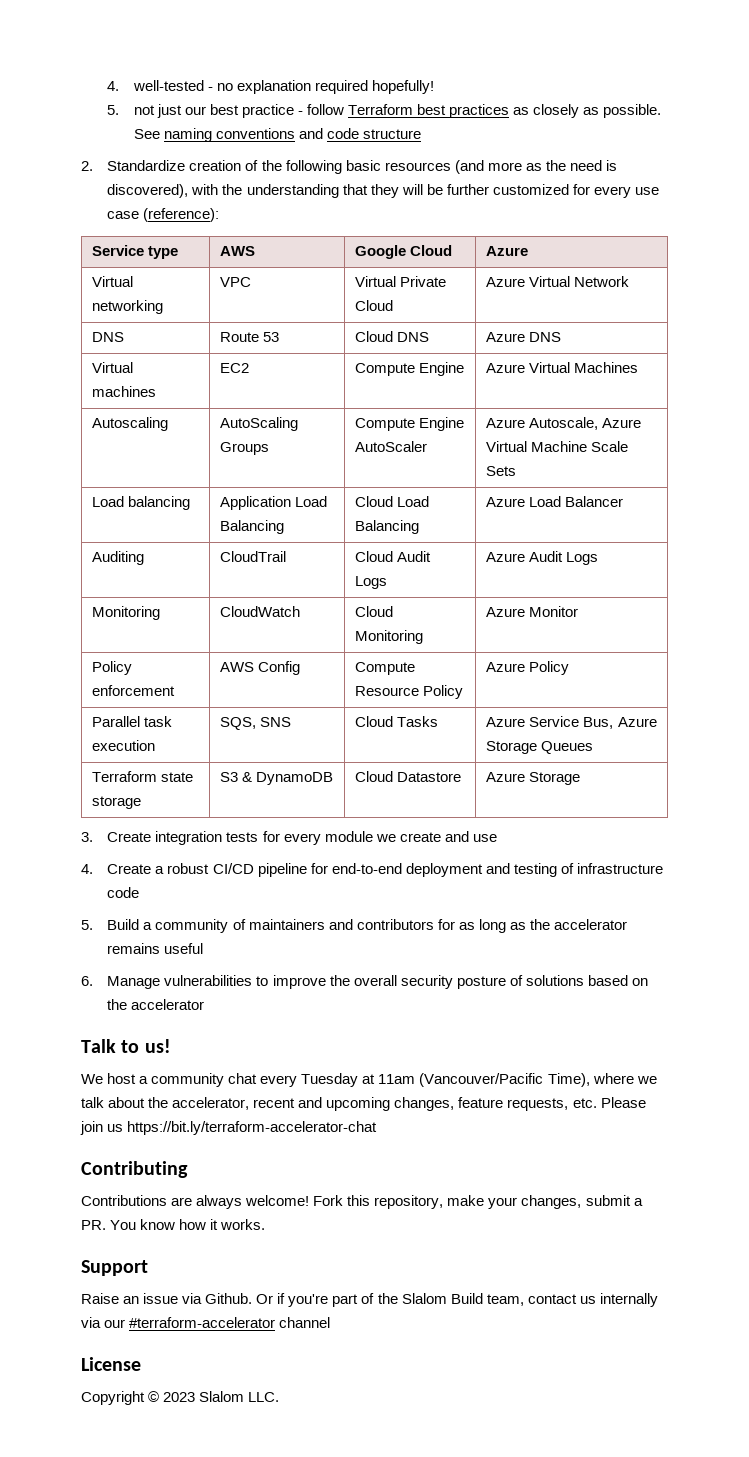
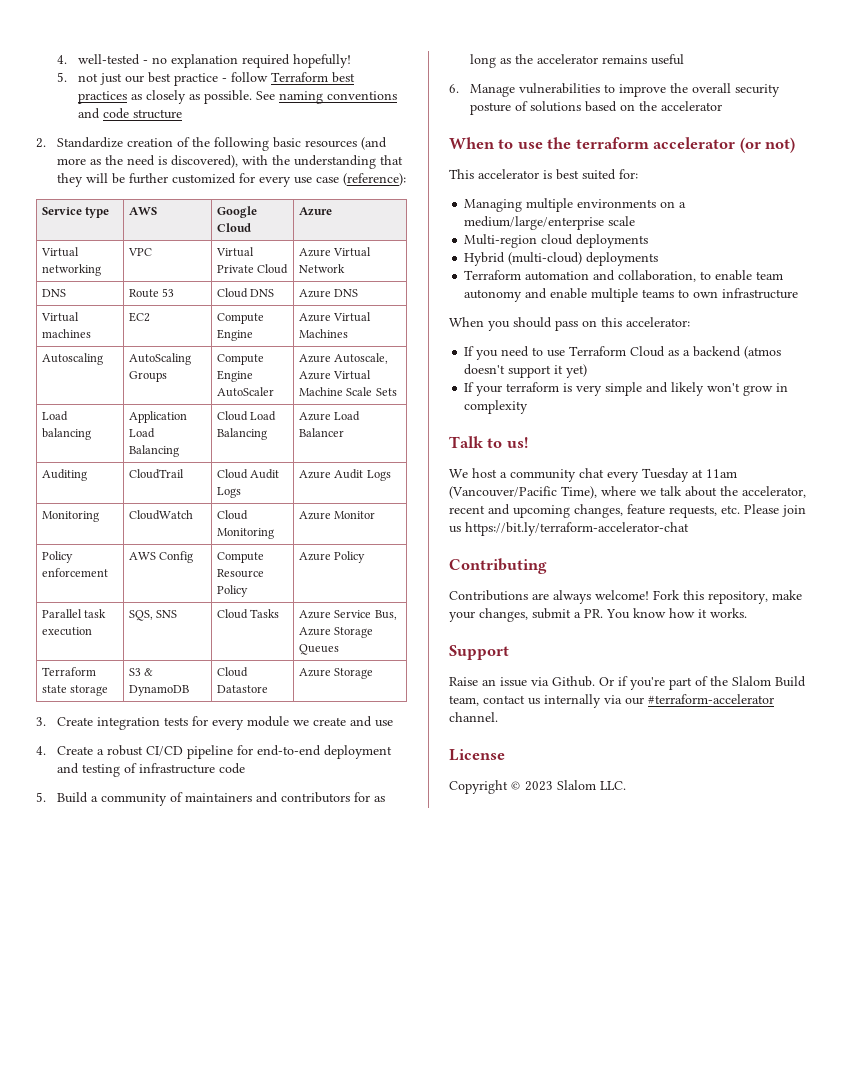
(205, 1004) none -> [449,137,796,153] [449,169,638,180] [464,198,687,212] [464,216,636,230] [464,234,649,248] [464,252,659,266] [464,270,784,282] [464,288,799,302] [449,317,690,331] [464,346,782,360] [464,364,588,378] [464,382,789,396] [464,400,529,414] // When to use the terraform accelerator (or not) // This accelerator is best suited for: // Managing multiple environments on a medium/large/enterprise scale // Multi-region cloud deployments // Hybrid (multi-cloud) deployments // Terraform automation and collaboration, to enable team autonomy and enable multiple teams to own infrastructure // When you should pass on this accelerator: // If you need to use Terraform Cloud as a backend (atmos doesn't support it yet) // If your terraform is very simple and likely won't grow in complexity
[279,1317,331,1328] channel -> [449,712,498,722] channel.

